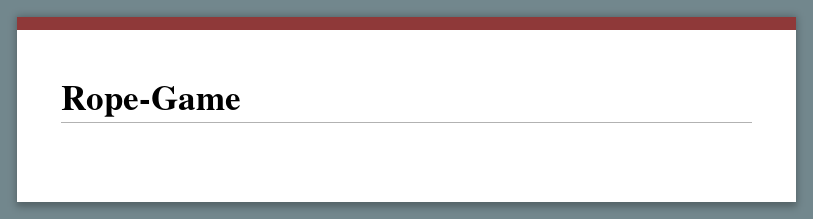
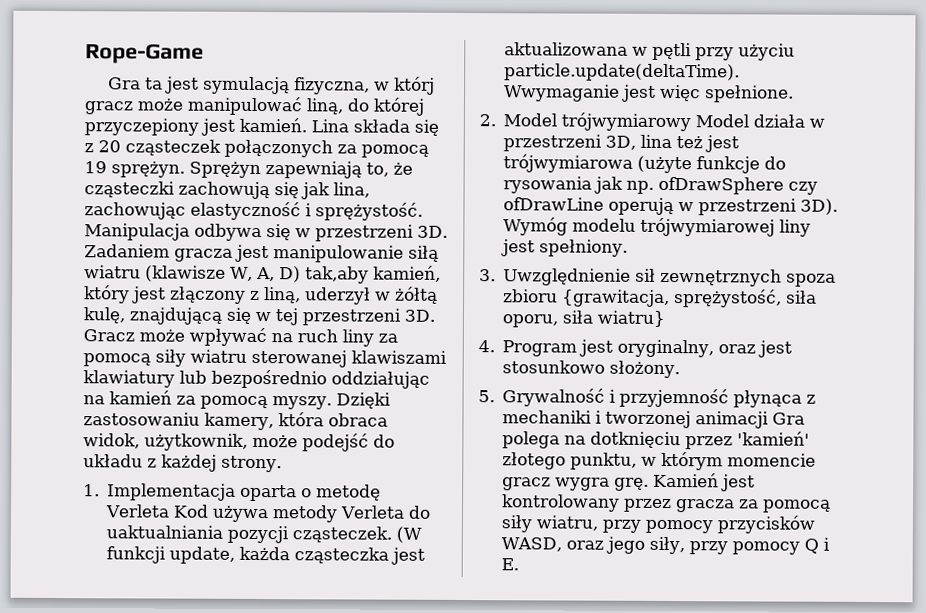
(241, 101) none -> [108,76,436,95] [84,96,425,116] [84,117,439,136] [84,139,429,158] [84,161,413,179] [84,181,370,200] [84,201,423,221] [84,223,448,242] [84,244,439,263] [84,265,441,284] [84,285,438,305] [83,307,435,326] [83,327,398,347] [83,349,447,368] [83,369,430,389] [83,390,391,410] [83,412,388,431] [83,433,395,452] [83,454,282,473] [83,483,382,502] [105,504,432,523] [106,525,423,544] [106,546,426,565] [504,42,796,61] [504,63,741,82] [504,84,795,103] [479,112,826,132] [503,134,740,153] [503,154,787,174] [503,176,819,195] [503,197,839,216] [503,217,812,237] [501,239,629,257] [479,268,837,287] [503,289,818,308] [502,310,666,328] [478,339,793,358] [502,360,681,379] [478,388,817,408] [502,410,806,429] [502,431,811,450] [502,451,817,471] [502,472,756,492] [502,494,832,513] [501,515,816,534] [501,536,831,555] [501,558,520,571] // Gra ta jest symulacją fizyczna, w którj gracz może manipulować liną, do której przyczepiony jest kamień. Lina składa się z 20 cząsteczek połączonych za pomocą 19 sprężyn. Sprężyn zapewniają to, że cząsteczki zachowują się jak lina, zachowując elastyczność i sprężystość. Manipulacja odbywa się w przestrzeni 3D. Zadaniem gracza jest manipulowanie siłą wiatru (klawisze W, A, D) tak,aby kamień, który jest złączony z liną, uderzył w żółtą kulę, znajdującą się w tej przestrzeni 3D. Gracz może wpływać na ruch liny za pomocą siły wiatru sterowanej klawiszami klawiatury lub bezpośrednio oddziałując na kamień za pomocą myszy. Dzięki zastosowaniu kamery, która obraca widok, użytkownik, może podejść do układu z każdej strony. // 1. Implementacja oparta o metodę Verleta Kod używa metody Verleta do uaktualniania pozycji cząsteczek. (W funkcji update, każda cząsteczka jest aktualizowana w pętli przy użyciu particle.update(deltaTime). Wwymaganie jest więc spełnione. // 2. Model trójwymiarowy Model działa w przestrzeni 3D, lina też jest trójwymiarowa (użyte funkcje do rysowania jak np. ofDrawSphere czy ofDrawLine operują w przestrzeni 3D). Wymóg modelu trójwymiarowej liny jest spełniony. // 3. Uwzględnienie sił zewnętrznych spoza zbioru {grawitacja, sprężystość, siła oporu, siła wiatru} // 4. Program jest oryginalny, oraz jest stosunkowo słożony. // 5. Grywalność i przyjemność płynąca z mechaniki i tworzonej animacji Gra polega na dotknięciu przez 'kamień' złotego punktu, w którym momencie gracz wygra grę. Kamień jest kontrolowany przez gracza za pomocą siły wiatru, przy pomocy przycisków WASD, oraz jego siły, przy pomocy Q i E.

